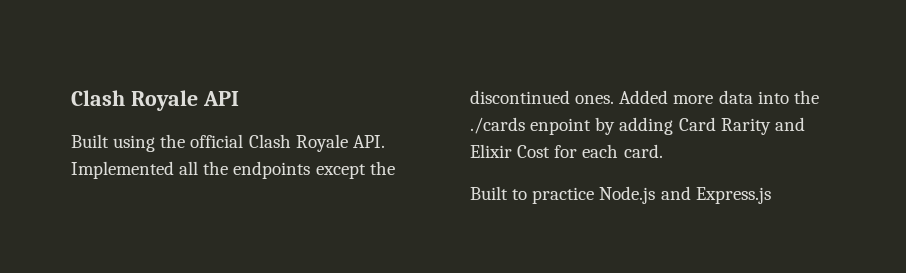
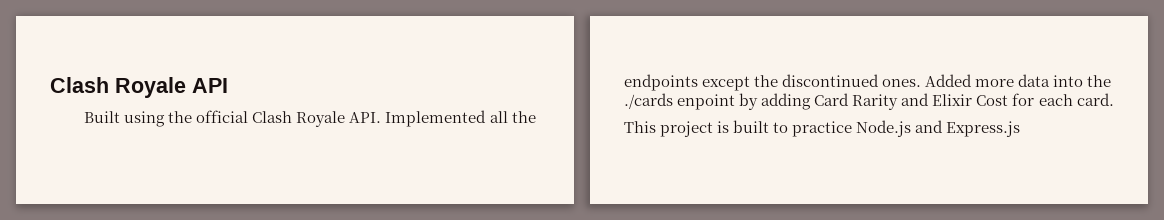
[470,186,508,200] Built -> [624,120,770,137] This project is built

